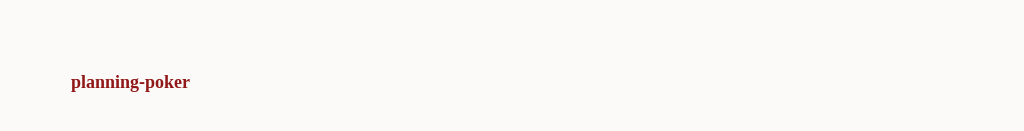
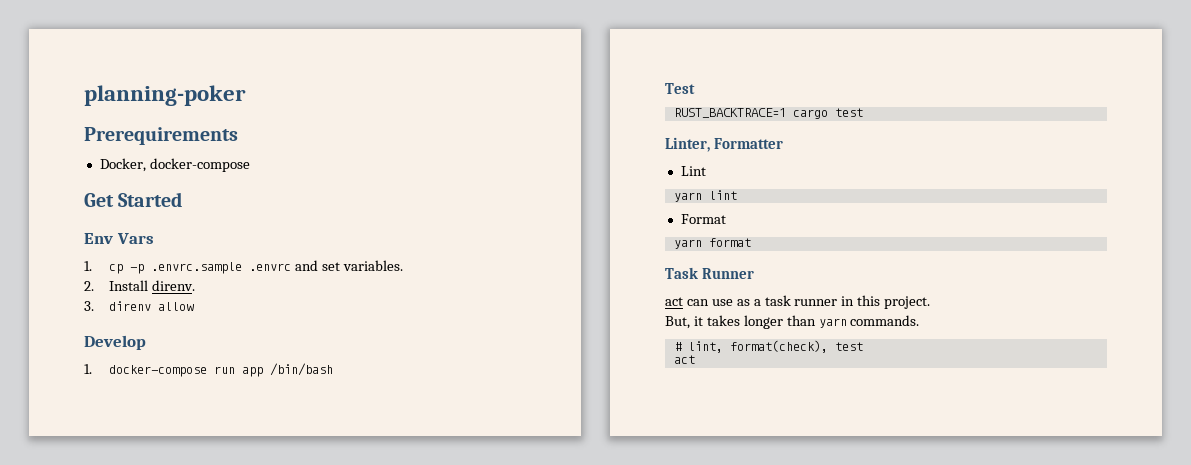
(190, 83) none -> [84,127,238,145] [99,158,250,172] [84,192,183,207] [84,233,154,244] [84,260,404,274] [84,280,196,291] [84,301,195,311] [84,335,146,350] [84,363,334,377] [665,83,695,94] [673,108,863,119] [665,137,783,152] [680,166,706,176] [673,190,737,202] [680,214,726,224] [673,238,751,249] [665,267,754,279] [665,295,931,309] [665,315,920,329] [673,340,863,353] [673,355,695,364] // Prerequirements // Docker, docker-compose // Get Started // Env Vars // 1. cp -p .envrc.sample .envrc and set variables. // 2. Install direnv. // 3. direnv allow // Develop // 1. docker-compose run app /bin/bash // Test // RUST_BACKTRACE=1 cargo test // Linter, Formatter // Lint // yarn lint // Format // yarn format // Task Runner // act can use as a task runner in this project. // But, it takes longer than yarn commands. // # lint, format(check), test // act

